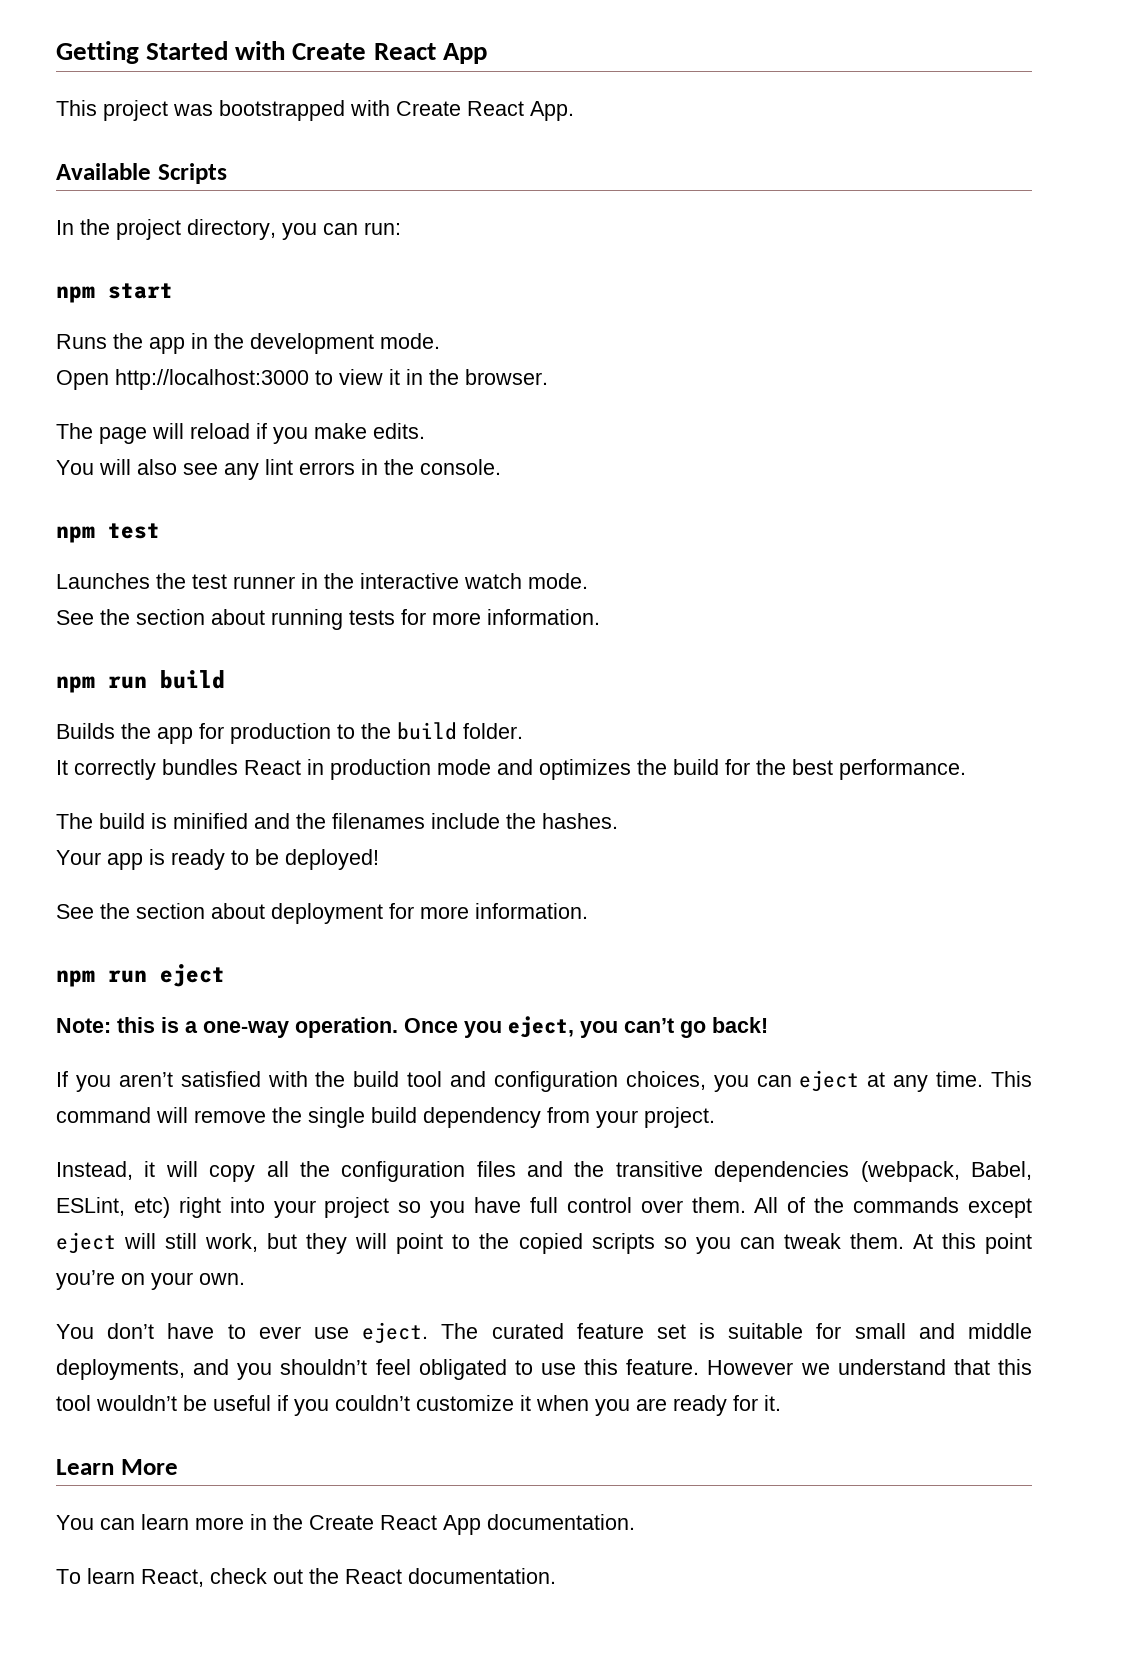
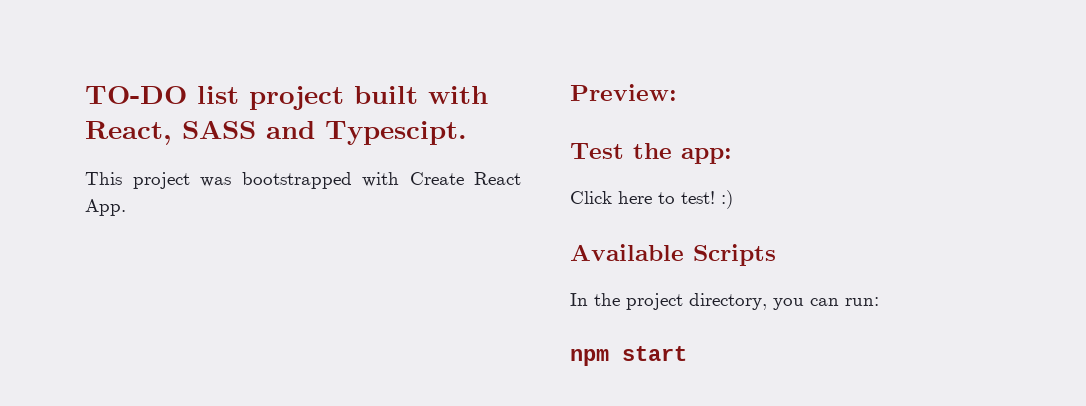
[56,41,487,64] Getting Started with Create React App -> [85,86,488,110] [85,120,467,145] TO-DO list project built with React, SASS and Typescipt.
(574, 111) none -> [570,84,677,101] [570,143,732,164] [570,190,733,209] // Preview: // Test the app: // Click here to test! :)
[56,333,440,354] [56,369,548,390] [56,423,425,444] [56,459,501,480] [56,523,160,543] [56,573,588,589] [56,609,600,630] [56,670,225,693] [56,722,523,744] [56,759,966,780] [56,813,618,829] [56,849,379,870] [56,903,588,924] [56,964,225,987] [56,1016,768,1038] [56,1070,1032,1092] [56,1107,715,1128] [56,1161,1032,1182] [56,1197,1032,1218] [56,1232,1032,1254] [56,1270,245,1290] [56,1322,1032,1344] [56,1359,1032,1380] [56,1395,781,1416] [56,1459,178,1475] [56,1514,635,1535] [56,1568,556,1587] // Runs the app in the development mode. // Open http://localhost:3000 to view it in the browser. // The page will reload if you make edits. // You will also see any lint errors in the console. // npm test // Launches the test runner in the interactive watch mode. // See the section about running tests for more information. // npm run build // Builds the app for production to the build folder. // It correctly bundles React in production mode and optimizes the build for the best performance. // The build is minified and the filenames include the hashes. // Your app is ready to be deployed! // See the section about deployment for more information. // npm run eject // Note: this is a one-way operation. Once you eject, you can’t go back! // If you aren’t satisfied with the build tool and configuration choices, you can eject at any time. This command will remove the single build dependency from your project. // Instead, it will copy all the configuration files and the transitive dependencies (webpack, Babel, ESLint, etc) right into your project so you have full control over them. All of the commands except eject will still work, but they will point to the copied scripts so you can tweak them. At this point you’re on your own. // You don’t have to ever use eject. The curated feature set is suitable for small and middle deployments, and you shouldn’t feel obligated to use this feature. However we understand that this tool wouldn’t be useful if you couldn’t customize it when you are ready for it. // Learn More // You can learn more in the Create React App documentation. // To learn React, check out the React documentation. -> (687, 353) none

